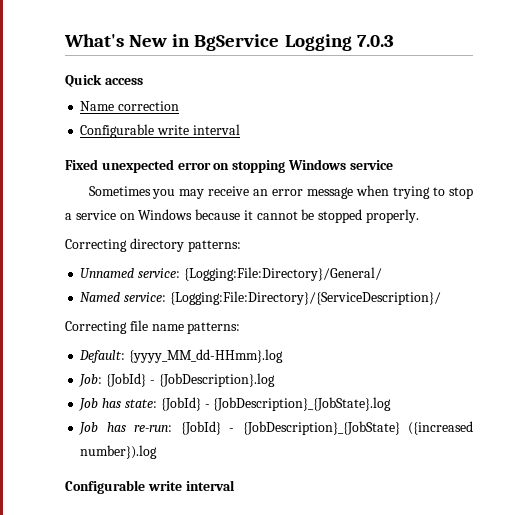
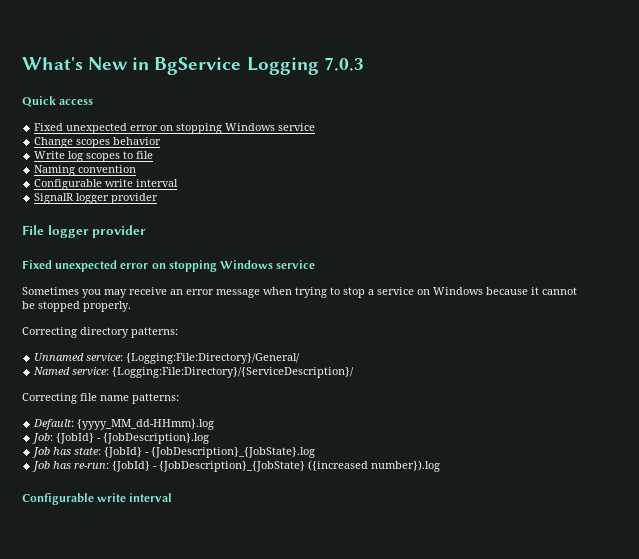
[80,101,180,111] [80,124,240,138] Name correction // Configurable write interval -> [34,123,316,134] [34,137,162,148] [34,151,154,162] [34,165,137,176] [34,179,179,190] [34,193,159,204] [22,225,147,238] Fixed unexpected error on stopping Windows service // Change scopes behavior // Write log scopes to file // Naming convention // Configurable write interval // SignalR logger provider // File logger provider

